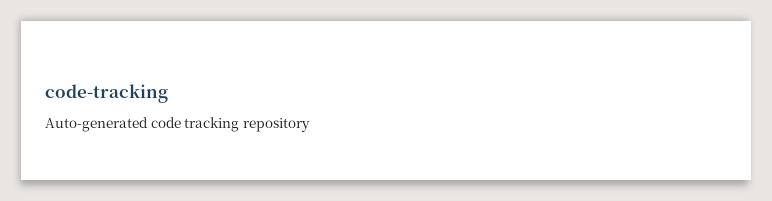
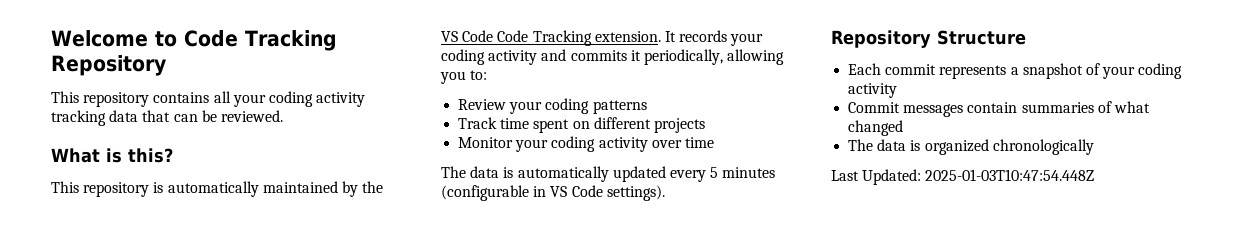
[45,84,168,103] [45,117,310,132] code-tracking // Auto-generated code tracking repository -> [51,30,337,51] [51,55,166,76] [51,91,366,107] [51,110,283,126] [51,148,173,163] [51,181,384,197] [441,30,764,46] [441,49,785,65] [440,70,488,84] [458,98,647,114] [458,117,705,133] [458,136,714,152] [441,166,776,182] [441,185,665,201] [831,30,1026,48] [848,63,1183,79] [848,83,898,98] [848,101,1150,117] [848,120,904,136] [848,139,1094,155] [831,169,1095,185] Welcome to Code Tracking Repository // This repository contains all your coding activity tracking data that can be reviewed. // What is this? // This repository is automatically maintained by the VS Code Code Tracking extension. It records your coding activity and commits it periodically, allowing you to: // Review your coding patterns // Track time spent on different projects // Monitor your coding activity over time // The data is automatically updated every 5 minutes (configurable in VS Code settings). // Repository Structure // Each commit represents a snapshot of your coding activity // Commit messages contain summaries of what changed // The data is organized chronologically // Last Updated: 2025-01-03T10:47:54.448Z

